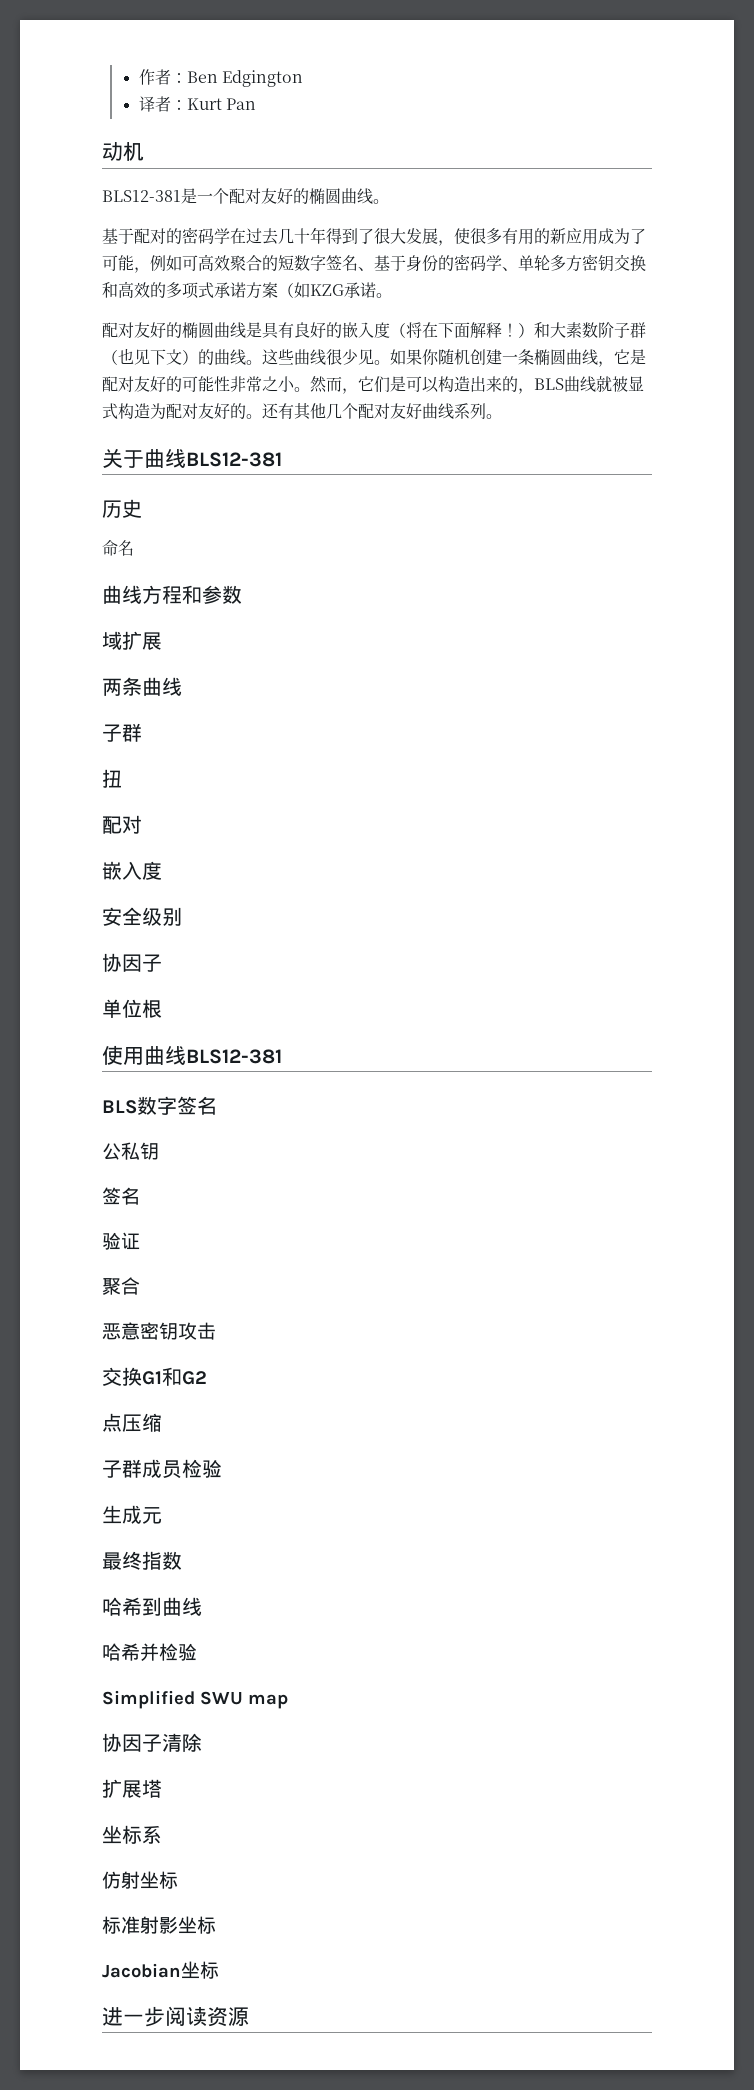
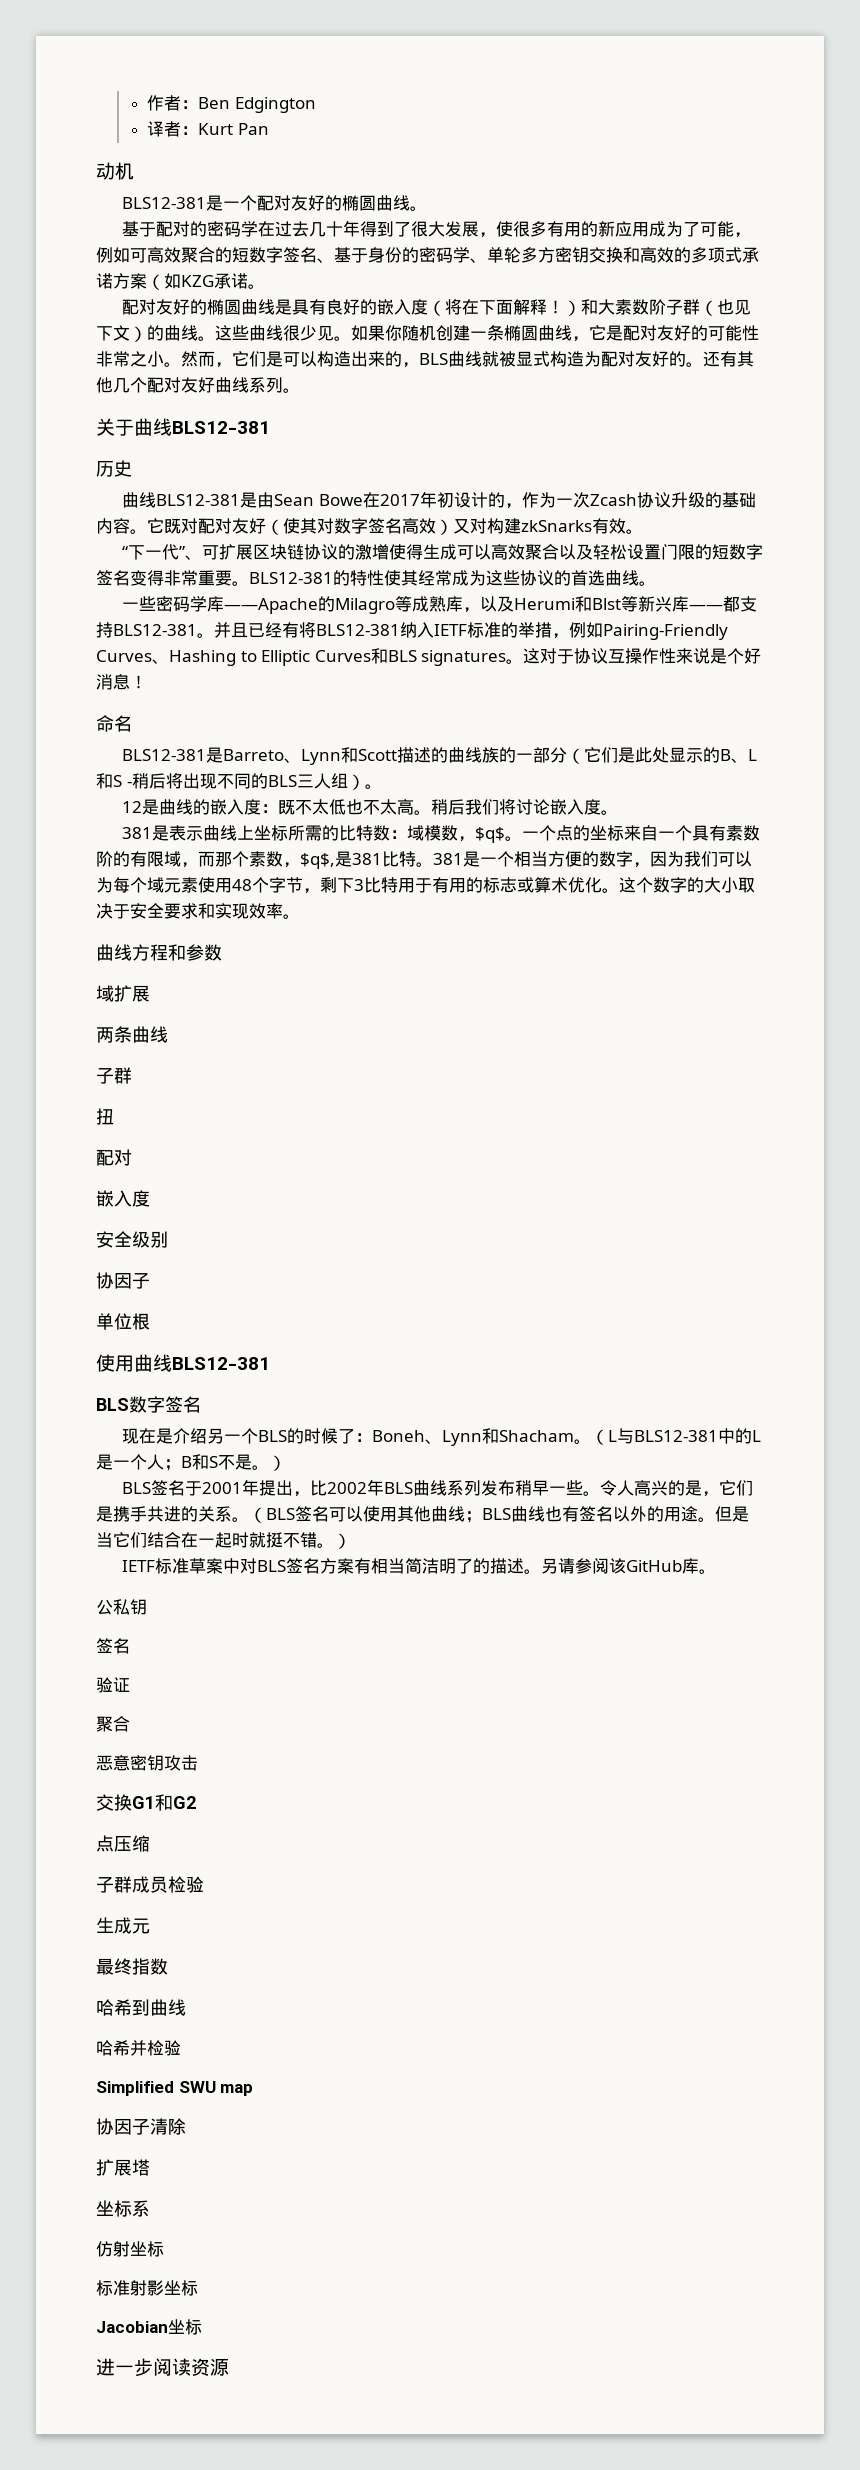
[102,540,134,556] 命名 -> [122,491,756,509] [96,518,643,535] [122,544,764,560] [96,570,656,586] [122,596,758,614] [96,622,728,640] [96,648,762,666] [96,674,147,690] [96,715,132,732] [122,747,758,765] [96,773,382,790] [122,799,619,815] [122,825,761,843] [96,851,752,869] [96,877,755,894] [96,903,300,919] 曲线BLS12-381是由Sean Bowe在2017年初设计的，作为一次Zcash协议升级的基础内容。它既对配对友好（使其对数字签名高效）又对构建zkSnarks有效。 // “下一代”、可扩展区块链协议的激增使得生成可以高效聚合以及轻松设置门限的短数字签名变得非常重要。BLS12-381的特性使其经常成为这些协议的首选曲线。 // 一些密码学库——Apache的Milagro等成熟库，以及Herumi和Blst等新兴库——都支持BLS12-381。并且已经有将BLS12-381纳入IETF标准的举措，例如Pairing-Friendly Curves、Hashing to Elliptic Curves和BLS signatures。这对于协议互操作性来说是个好消息！ // 命名 // BLS12-381是Barreto、Lynn和Scott描述的曲线族的一部分（它们是此处显示的B、L和S -稍后将出现不同的BLS三人组）。 // 12是曲线的嵌入度：既不太低也不太高。稍后我们将讨论嵌入度。 // 381是表示曲线上坐标所需的比特数：域模数，$q$。一个点的坐标来自一个具有素数阶的有限域，而那个素数，$q$,是381比特。381是一个相当方便的数字，因为我们可以为每个域元素使用48个字节，剩下3比特用于有用的标志或算术优化。这个数字的大小取决于安全要求和实现效率。
(217, 1105) none -> [122,1428,762,1446] [96,1454,286,1471] [122,1479,754,1497] [96,1506,749,1523] [96,1532,351,1549] [122,1558,717,1574] // 现在是介绍另一个BLS的时候了：Boneh、Lynn和Shacham。（L与BLS12-381中的L是一个人；B和S不是。） // BLS签名于2001年提出，比2002年BLS曲线系列发布稍早一些。令人高兴的是，它们是携手共进的关系。（BLS签名可以使用其他曲线；BLS曲线也有签名以外的用途。但是当它们结合在一起时就挺不错。） // IETF标准草案中对BLS签名方案有相当简洁明了的描述。另请参阅该GitHub库。

